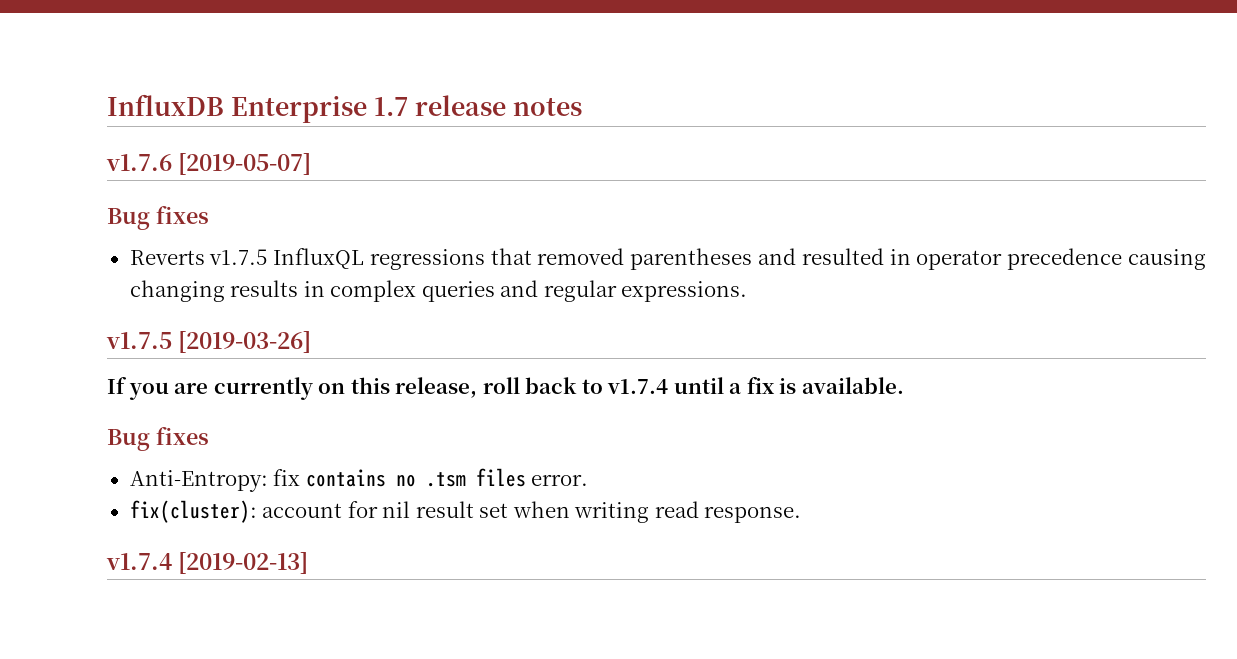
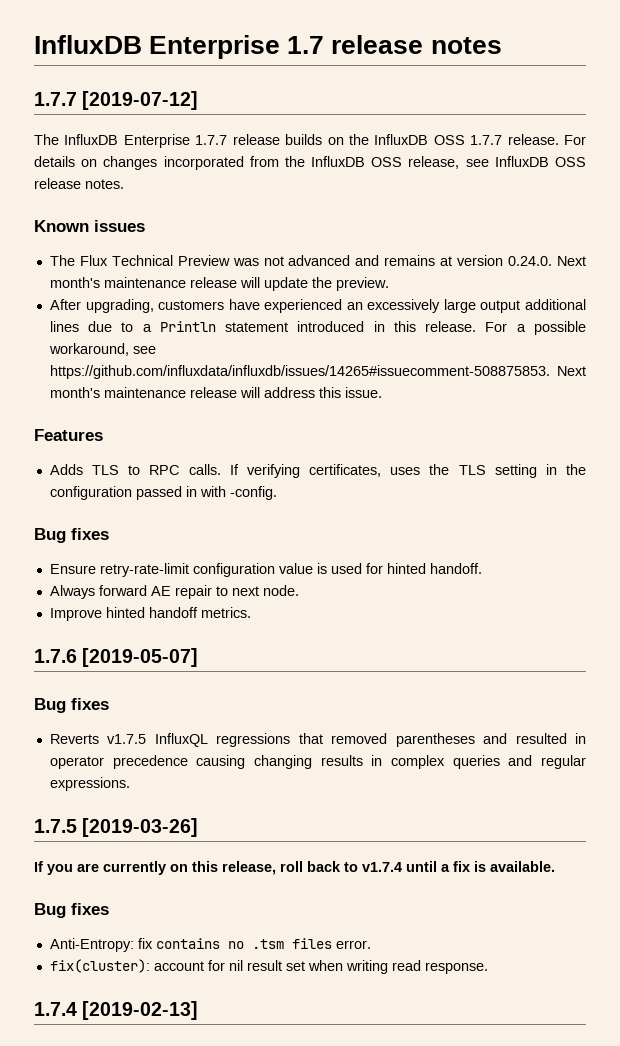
[106,154,172,171] v1.7.6 -> [34,91,199,110] [34,134,587,148] [34,156,586,170] [34,178,124,189] [34,220,145,232] [49,255,586,266] [49,277,389,291] [49,299,586,313] [49,321,586,335] [48,343,156,356] [49,365,586,379] [49,387,382,398] [34,429,103,441] [49,464,586,478] [49,486,277,500] [34,528,109,543] [49,563,482,577] [49,585,299,599] [49,607,251,621] [34,649,77,663] 1.7.7 [2019-07-12] // The InfluxDB Enterprise 1.7.7 release builds on the InfluxDB OSS 1.7.7 release. For details on changes incorporated from the InfluxDB OSS release, see InfluxDB OSS release notes. // Known issues // The Flux Technical Preview was not advanced and remains at version 0.24.0. Next month's maintenance release will update the preview. // After upgrading, customers have experienced an excessively large output additional lines due to a Println statement introduced in this release. For a possible workaround, see https://github.com/influxdata/influxdb/issues/14265#issuecomment-508875853. Next month's maintenance release will address this issue. // Features // Adds TLS to RPC calls. If verifying certificates, uses the TLS setting in the configuration passed in with -config. // Bug fixes // Ensure retry-rate-limit configuration value is used for hinted handoff. // Always forward AE repair to next node. // Improve hinted handoff metrics. // 1.7.6
[106,332,172,349] v1.7.5 -> [34,819,77,833] 1.7.5
[106,553,172,570] v1.7.4 -> [34,1002,77,1016] 1.7.4

